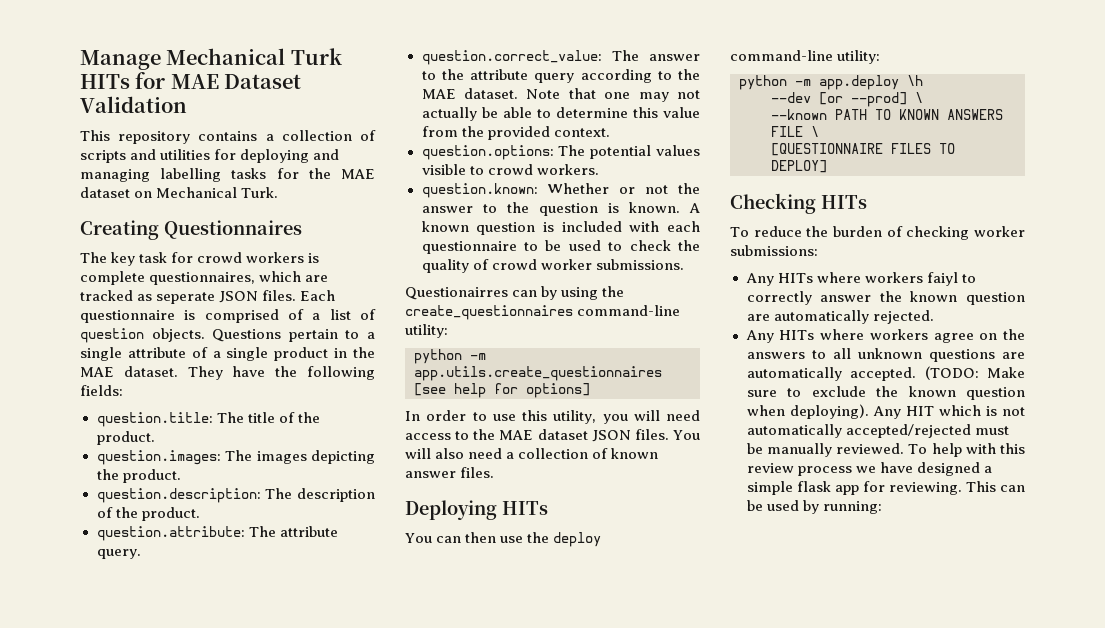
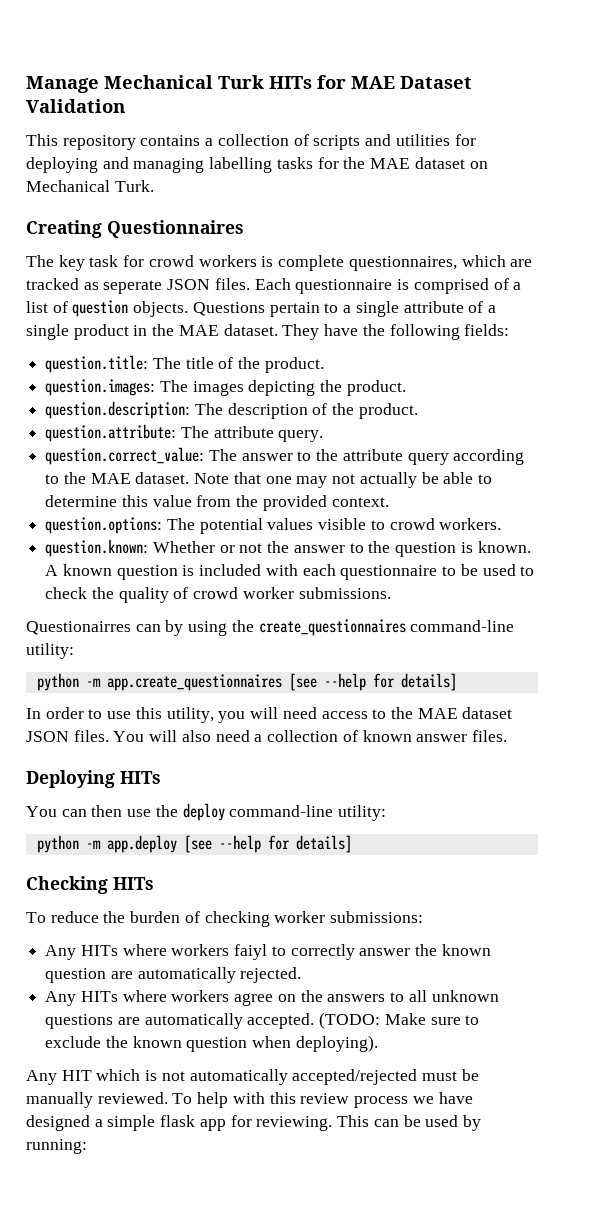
[414,366,662,381] [414,383,590,398] app.utils.create_questionnaires [see help for options] -> [106,673,457,691] app.create_questionnaires [see --help for details]
[907,75,923,86] [771,92,923,107] [771,109,1003,120] [771,126,819,137] [771,143,955,156] [771,160,827,173] \h // --dev [or --prod] \ // --known PATH TO KNOWN ANSWERS FILE \ // [QUESTIONNAIRE FILES TO DEPLOY] -> [183,835,352,853] [see --help for details]
(869, 411) none -> (378, 1043) //

